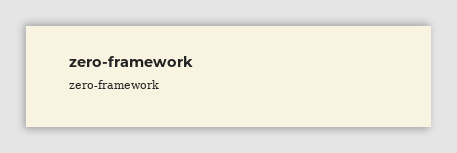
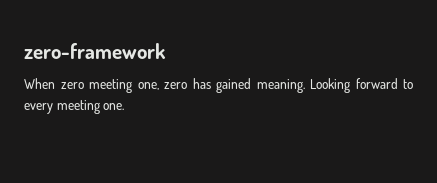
[69,80,159,89] zero-framework -> [24,78,413,93] [24,100,125,114] When zero meeting one, zero has gained meaning. Looking forward to every meeting one.

